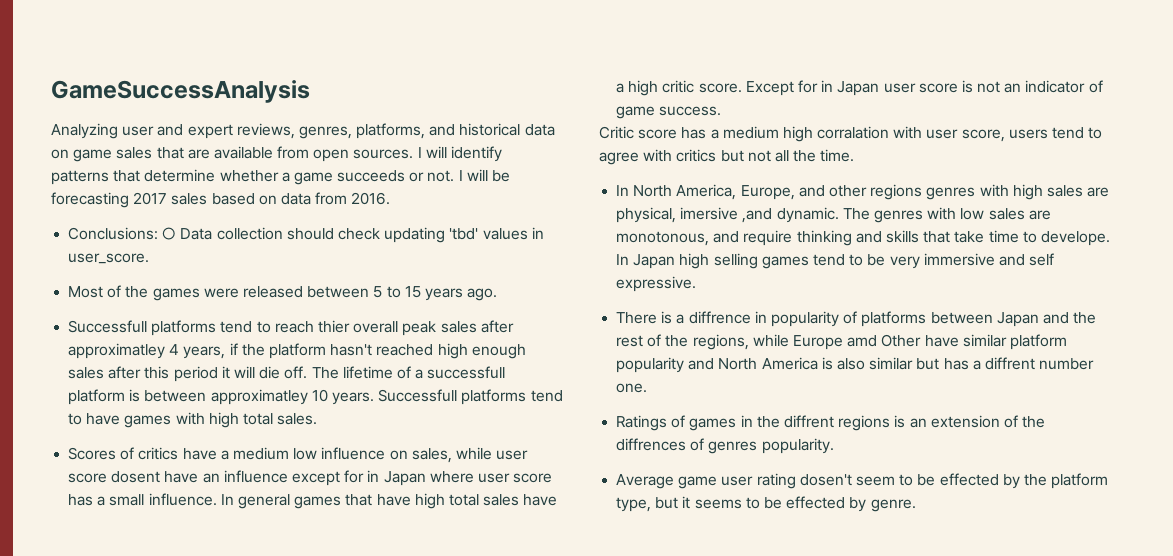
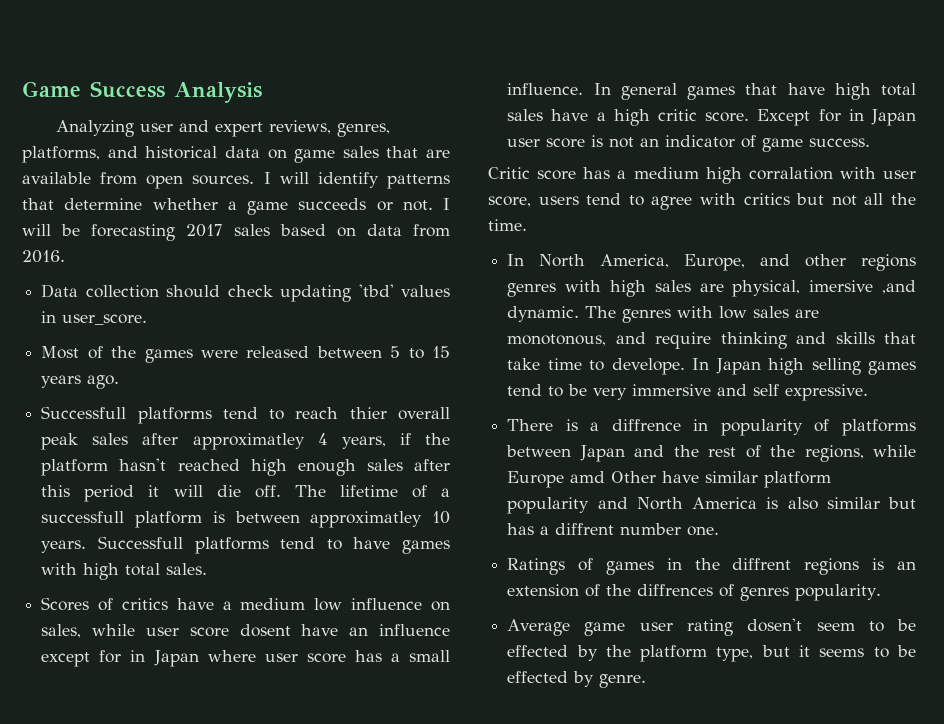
[51,80,310,103] GameSuccessAnalysis -> [22,81,262,103] Game Success Analysis
[68,227,177,240] Conclusions: ○ -> (65, 256) none

